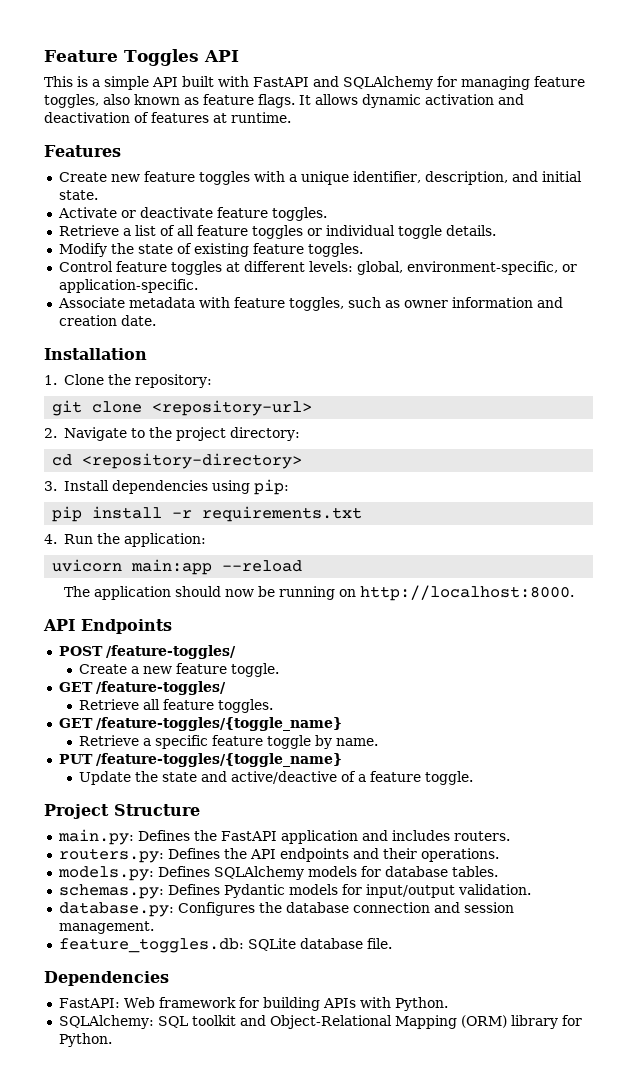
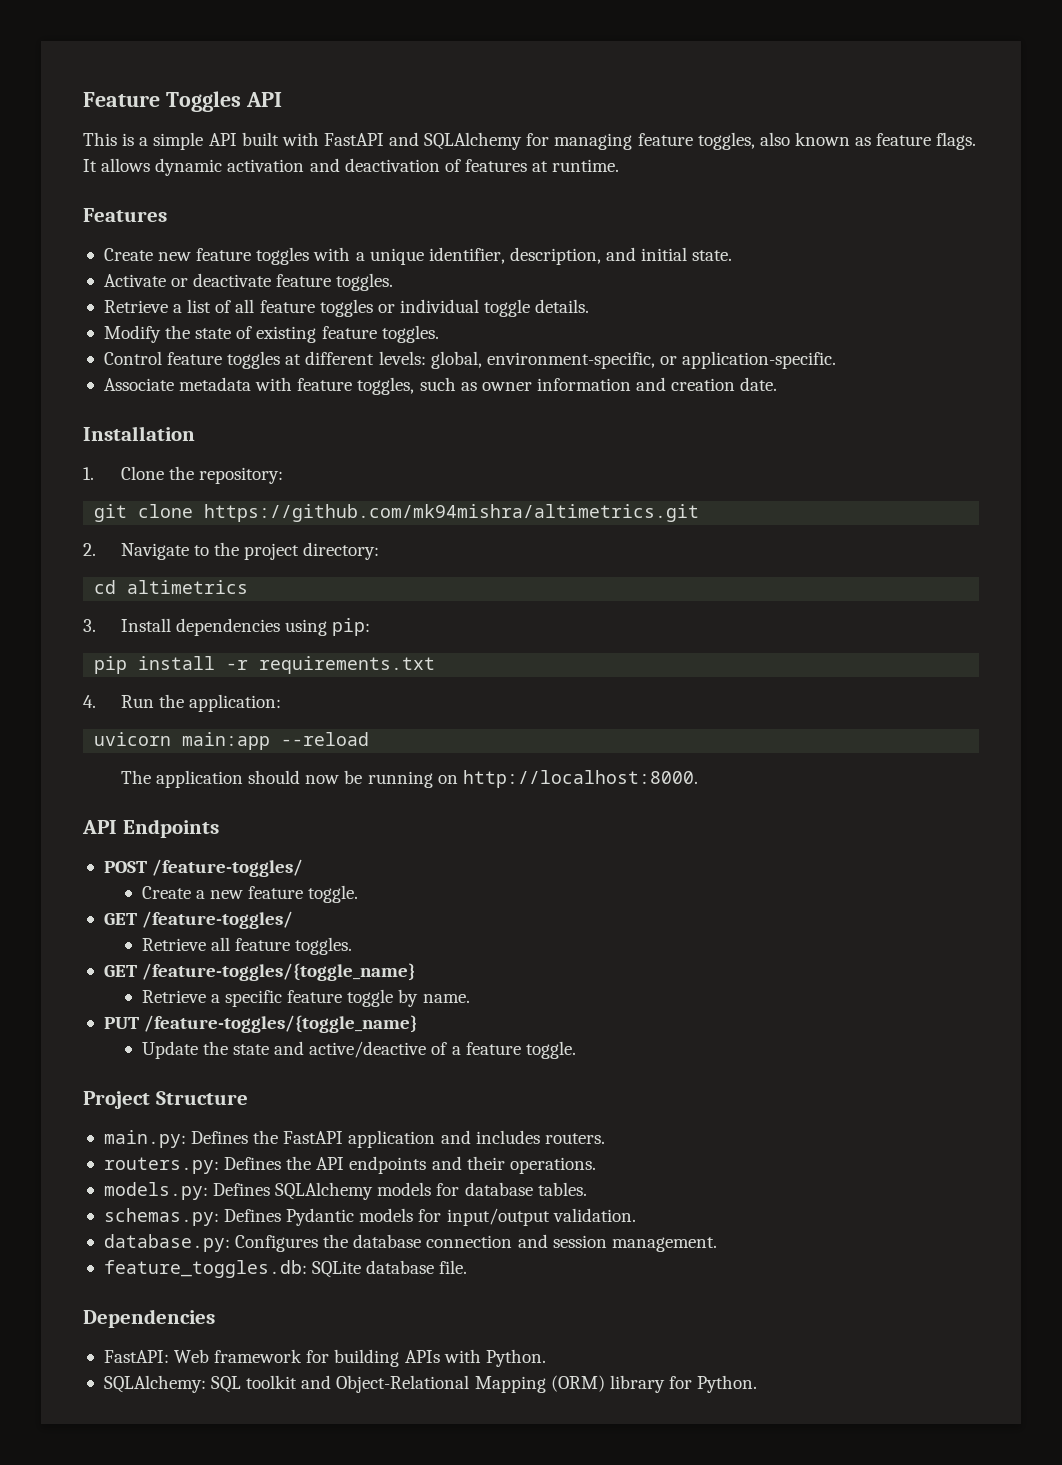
[152,400,313,416] <repository-url> -> [204,504,700,522] https://github.com/mk94mishra/altimetrics.git
[82,453,303,469] <repository-directory> -> [127,580,249,594] altimetrics

